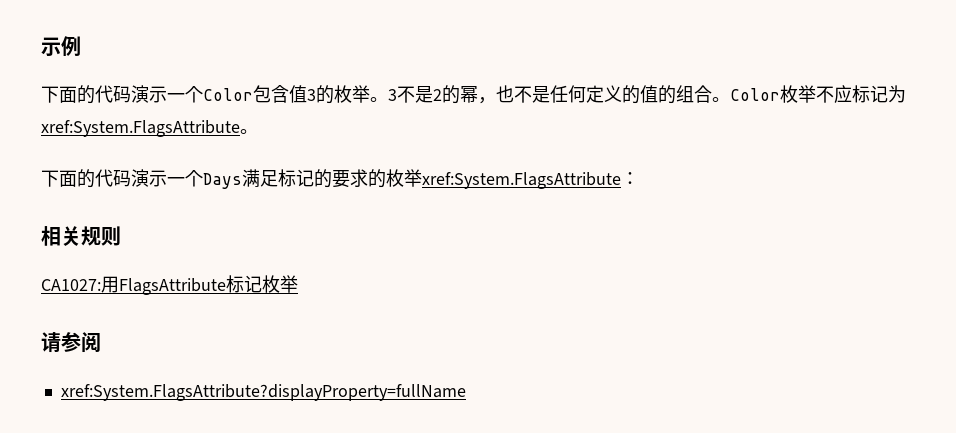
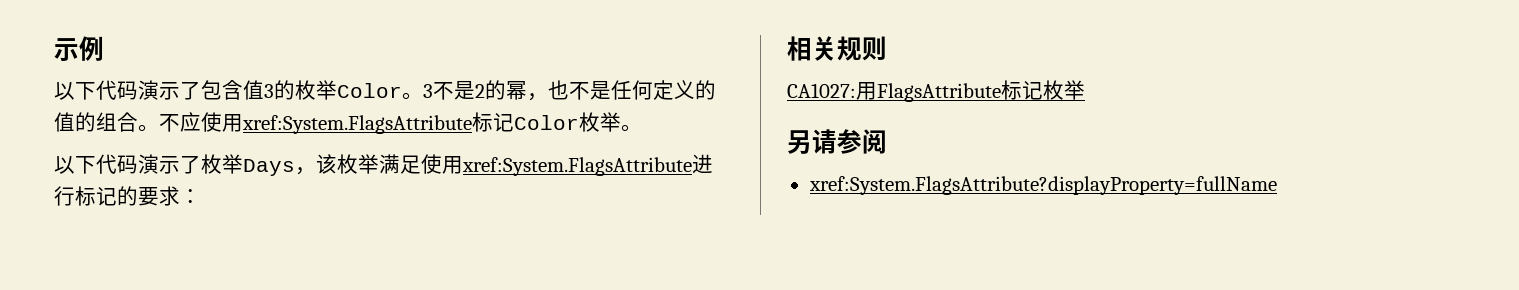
[41,85,253,104] 下面的代码演示一个Color -> [54,80,201,100] 以下代码演示了
(370, 94) none -> [337,83,402,98] Color
[730,85,906,103] [41,120,240,137] Color枚举不应标记为xref:System.FlagsAttribute -> [159,112,621,134] 不应使用xref:System.FlagsAttribute标记Color枚举
[41,169,621,189] 下面的代码演示一个Days满足标记的要求的枚举xref:System.FlagsAttribute -> [54,154,713,176] [54,186,180,206] 以下代码演示了枚举Days，该枚举满足使用xref:System.FlagsAttribute进行标记的要求
(298, 284) none -> [787,130,812,154] 另

